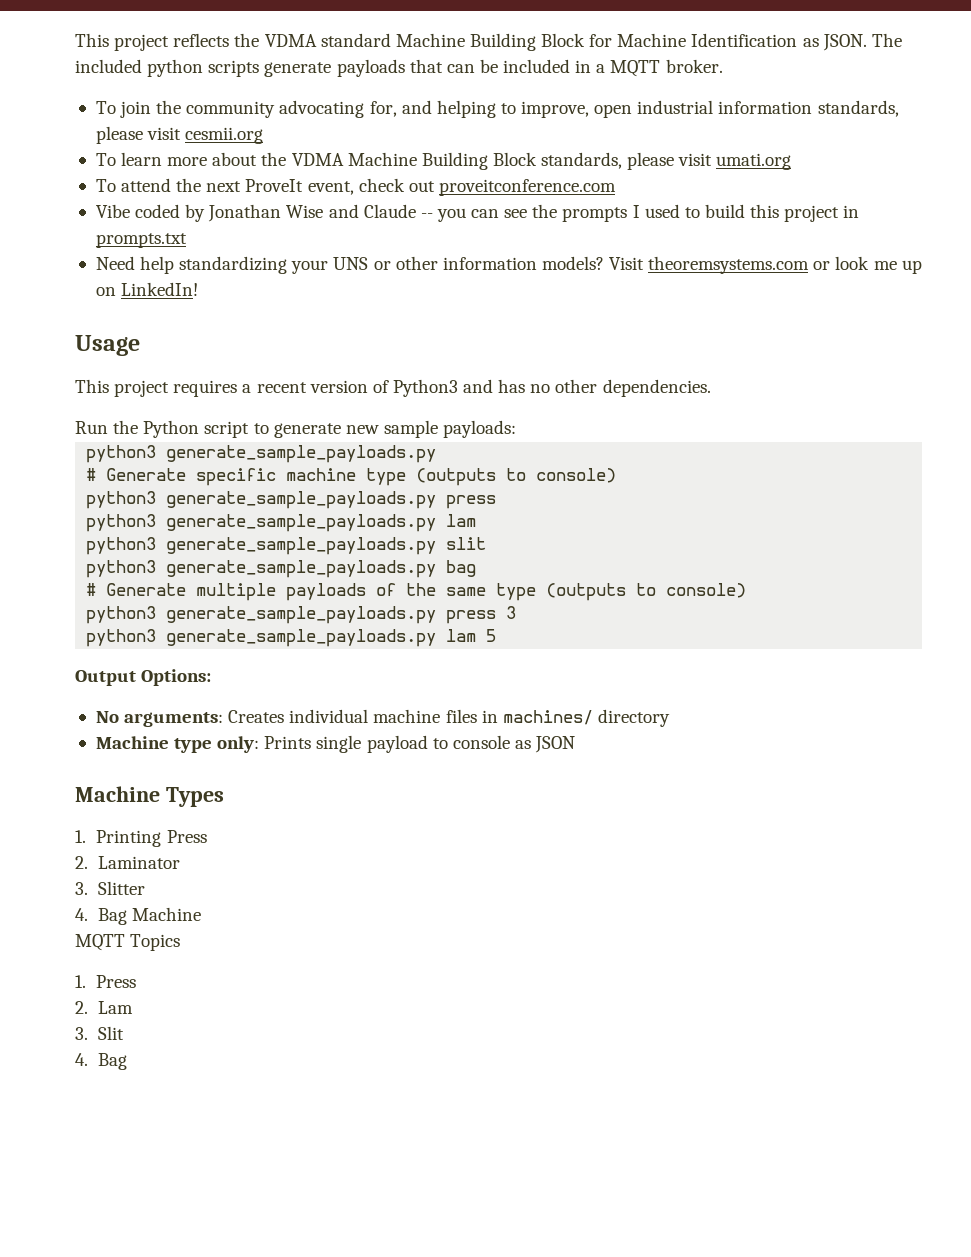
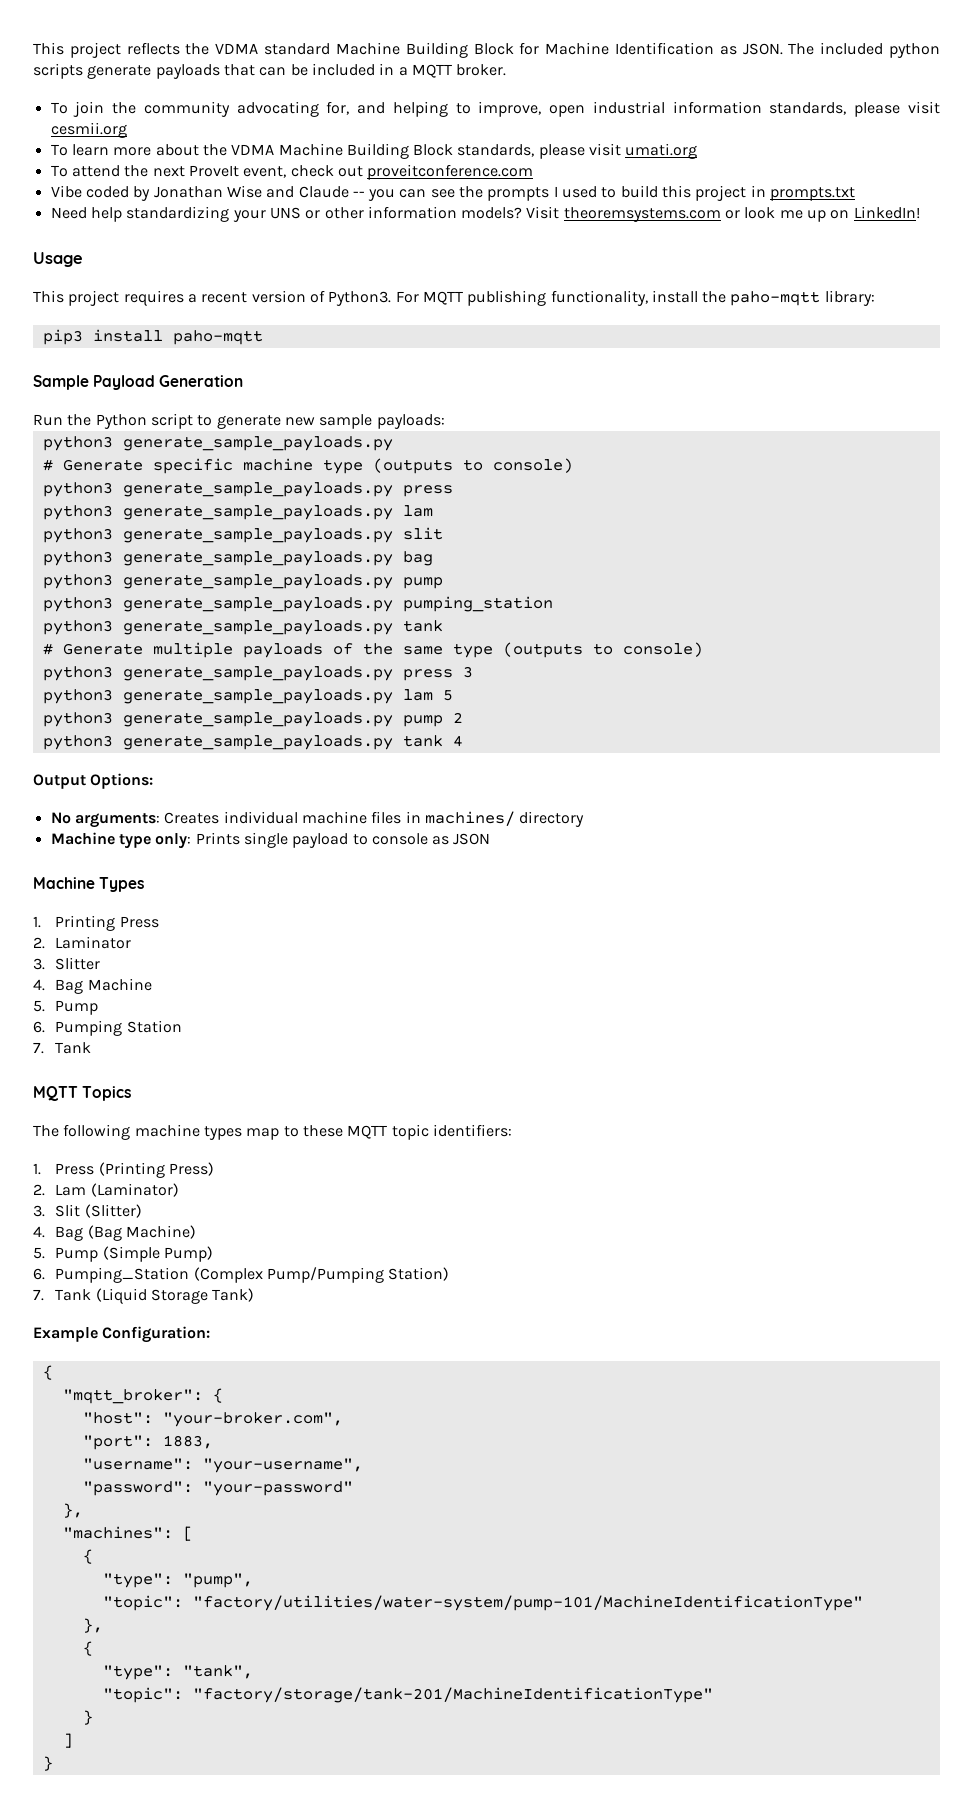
[392,379,711,397] Python3 and has no other dependencies. -> [328,290,875,306] [42,329,263,345] [33,375,244,390] Python3. For MQTT publishing functionality, install the paho-mqtt library: // pip3 install paho-mqtt // Sample Payload Generation
(477, 568) none -> [42,574,443,589] [42,596,553,612] [42,620,443,635] // python3 generate_sample_payloads.py pump // python3 generate_sample_payloads.py pumping_station // python3 generate_sample_payloads.py tank
(497, 635) none -> [42,712,463,727] [42,735,463,750] // python3 generate_sample_payloads.py pump 2 // python3 generate_sample_payloads.py tank 4
[75,934,181,951] MQTT Topics -> [33,1000,99,1015] [33,1020,182,1036] [33,1042,92,1054] [33,1086,132,1101] [33,1124,512,1140] 5. Pump // 6. Pumping Station // 7. Tank // MQTT Topics // The following machine types map to these MQTT topic identifiers:
(137, 981) none -> [98,1162,215,1178] (Printing Press)
(133, 1007) none -> [90,1183,179,1197] (Laminator)
[75,1053,127,1070] // 4. Bag -> [84,1204,142,1218] [33,1225,197,1241] [33,1246,214,1262] [33,1267,450,1283] [33,1288,255,1304] [33,1326,211,1343] [42,1365,53,1380] [62,1388,223,1404] [82,1412,343,1427] [82,1435,213,1450] [82,1458,363,1473] [82,1481,353,1496] [62,1503,83,1518] [62,1526,193,1541] [82,1549,93,1564] [102,1573,253,1588] [102,1595,863,1611] [82,1618,103,1633] [82,1641,93,1656] [102,1665,253,1680] [102,1687,713,1703] [82,1710,93,1725] [62,1733,73,1748] [42,1756,53,1771] (Slitter) // 4. Bag (Bag Machine) // 5. Pump (Simple Pump) // 6. Pumping_Station (Complex Pump/Pumping Station) // 7. Tank (Liquid Storage Tank) // Example Configuration: // { // "mqtt_broker": { // "host": "your-broker.com", // "port": 1883, // "username": "your-username", // "password": "your-password" // }, // "machines": [ // { // "type": "pump", // "topic": "factory/utilities/water-system/pump-101/MachineIdentificationType" // }, // { // "type": "tank", // "topic": "factory/storage/tank-201/MachineIdentificationType" // } // ] // }

